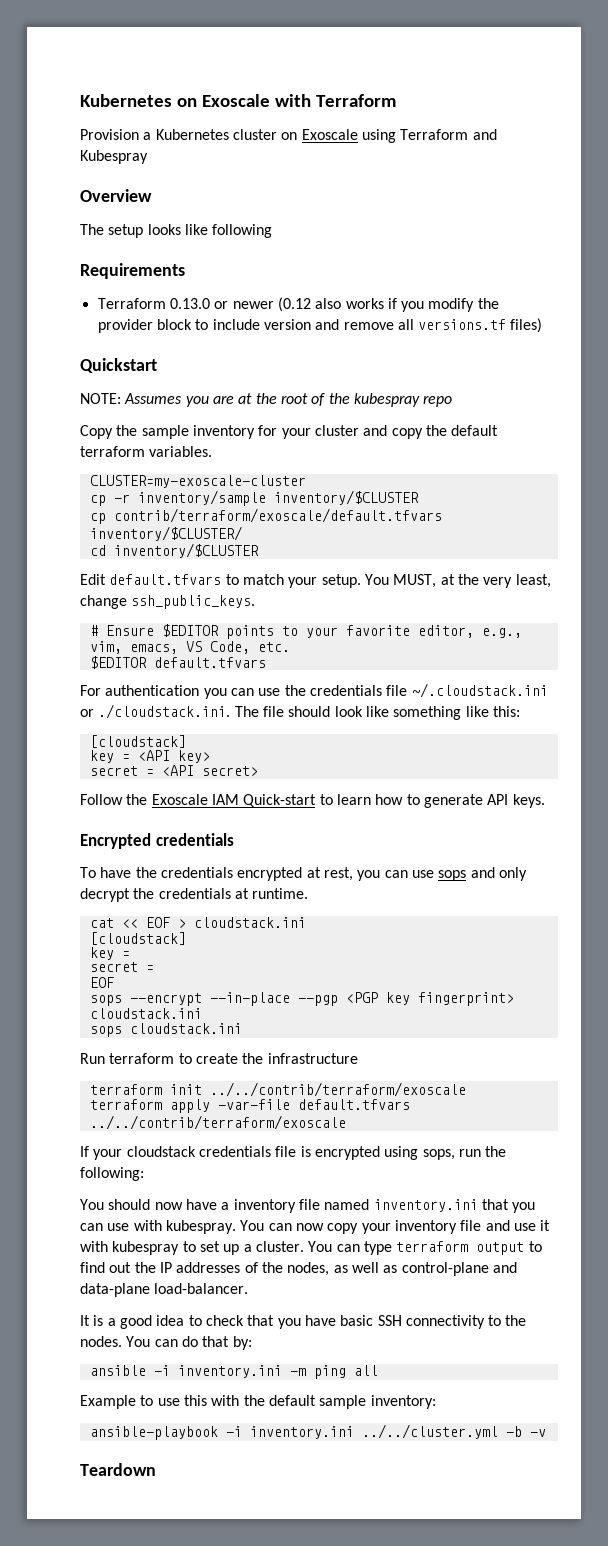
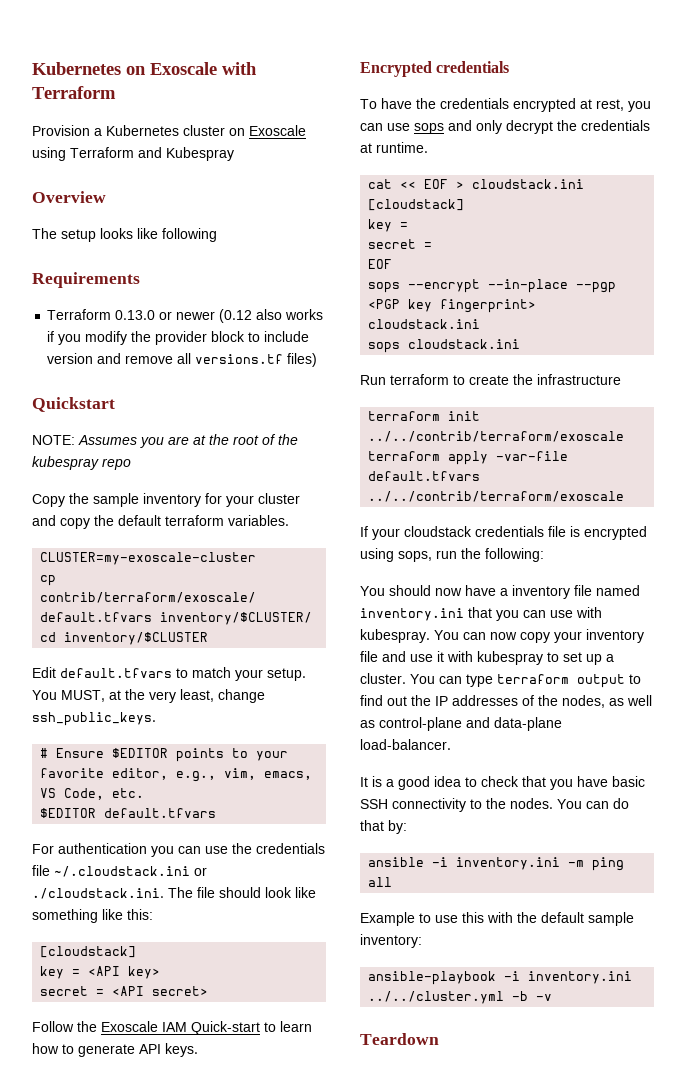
[89,490,419,506] // cp -r inventory/sample inventory/$CLUSTER -> (257, 558) none

